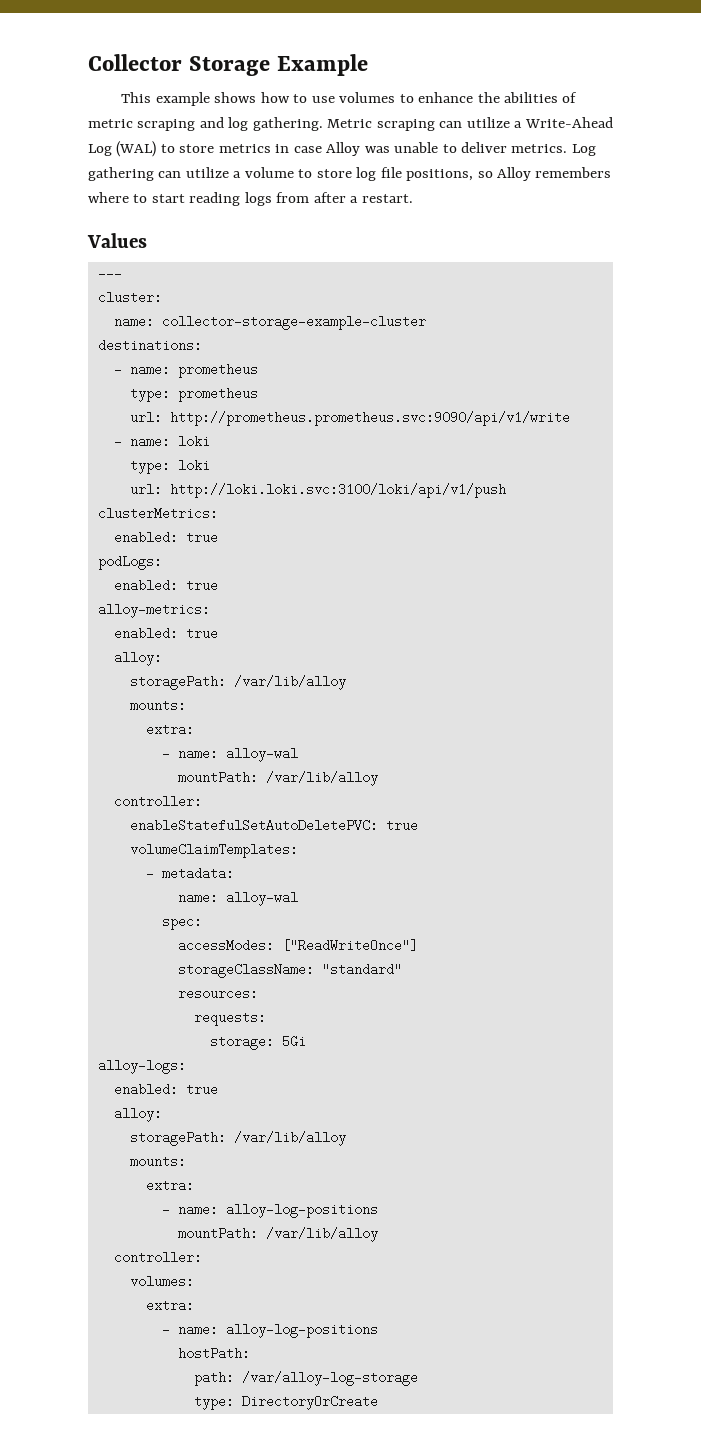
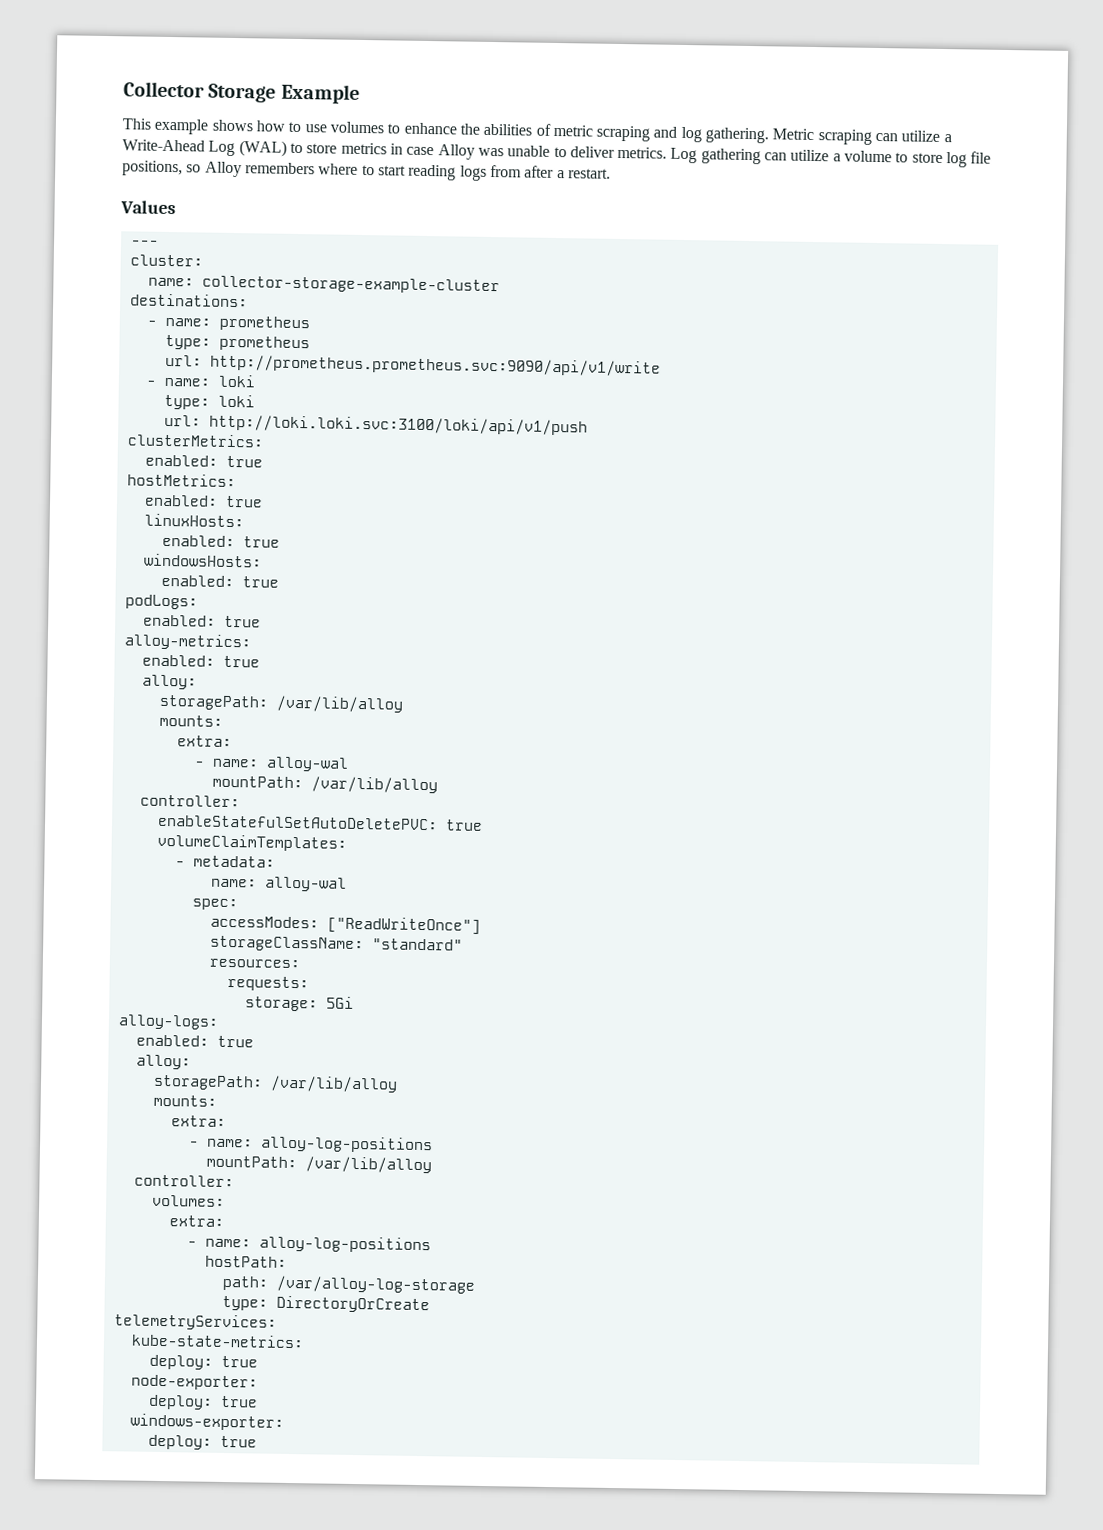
(218, 537) none -> [126,473,236,488] [143,494,263,508] [143,513,244,528] [161,534,280,548] [143,553,262,568] [160,574,279,588] // hostMetrics: // enabled: true // linuxHosts: // enabled: true // windowsHosts: // enabled: true
(378, 1402) none -> [113,1313,277,1331] [130,1333,304,1349] [148,1354,258,1370] [130,1374,258,1391] [147,1394,258,1410] [129,1413,284,1431] [147,1434,257,1450] // telemetryServices: // kube-state-metrics: // deploy: true // node-exporter: // deploy: true // windows-exporter: // deploy: true

